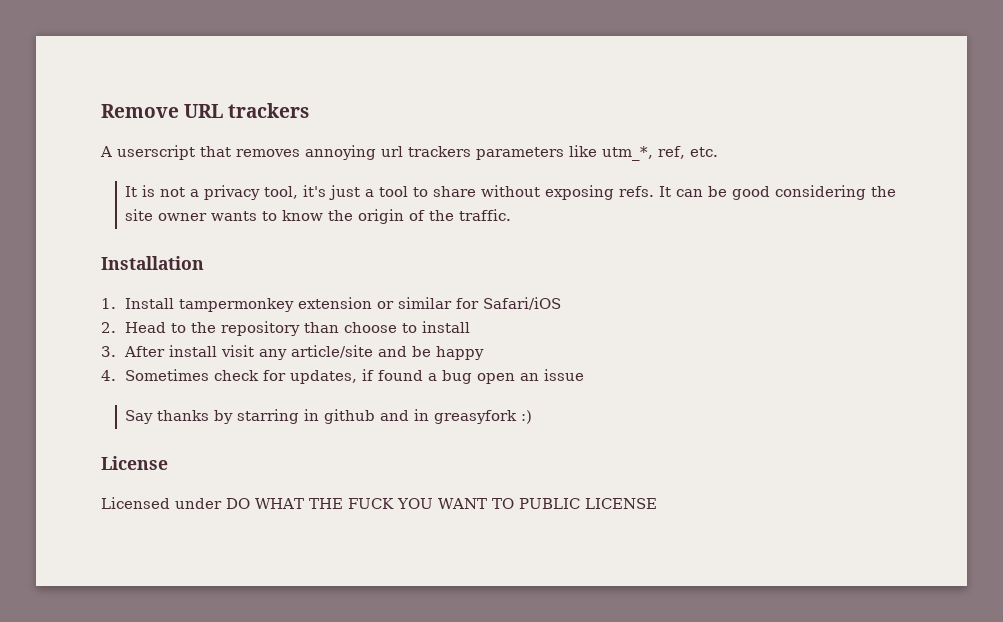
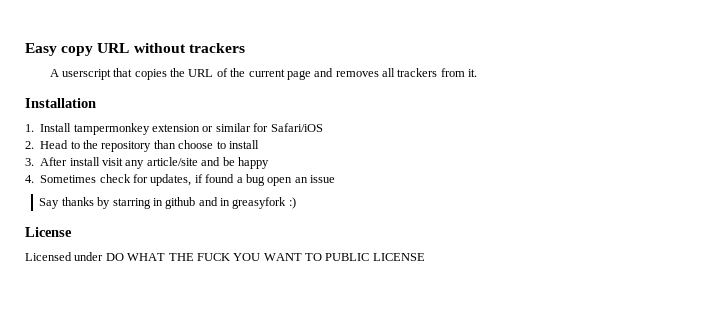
[101,104,224,118] Remove URL -> [25,43,186,56] Easy copy URL without
[236,145,718,161] [125,185,897,200] [125,209,512,224] removes annoying url trackers parameters like utm_*, ref, etc. // It is not a privacy tool, it's just a tool to share without exposing refs. It can be good considering the site owner wants to know the origin of the traffic. -> [134,68,478,80] copies the URL of the current page and removes all trackers from it.

